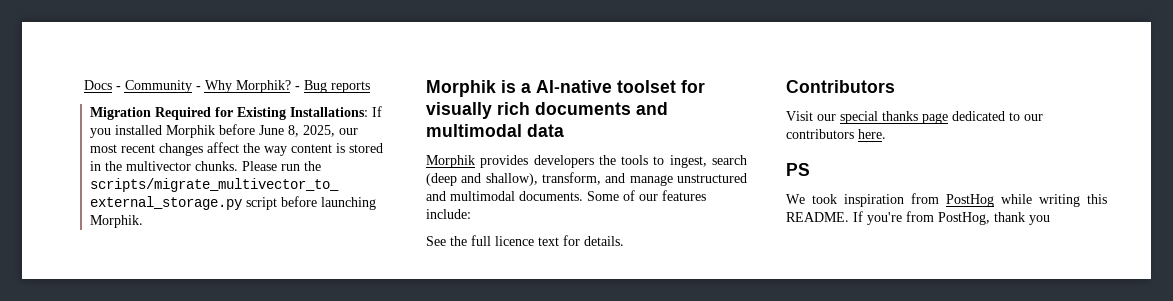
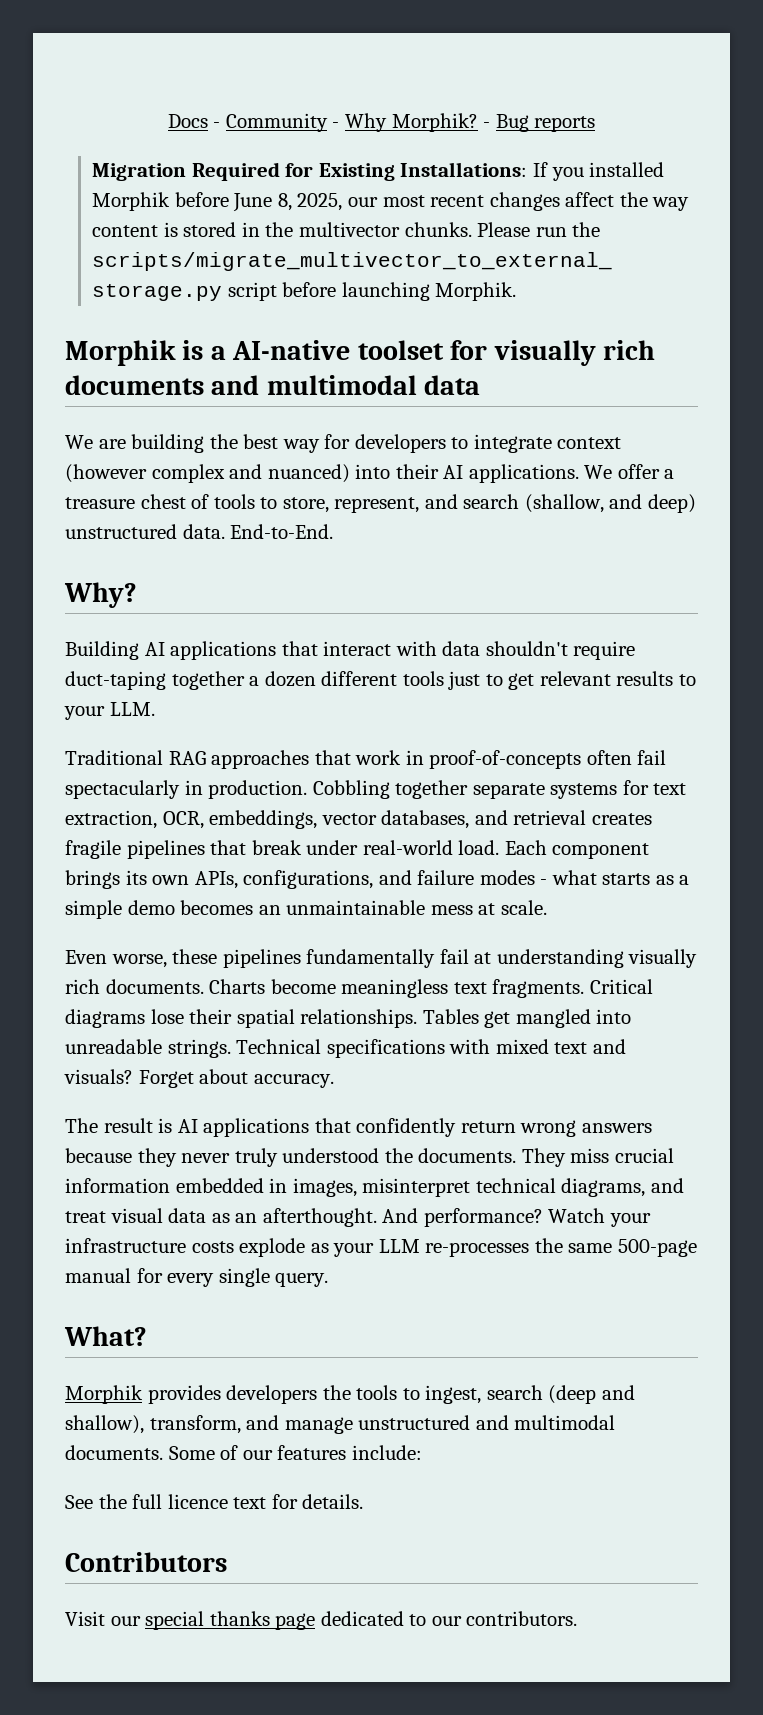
(564, 130) none -> [65,434,622,453] [65,464,675,483] [65,494,696,513] [65,524,334,539] [64,582,137,608] [65,641,636,660] [65,671,696,690] [64,702,155,720] [65,750,667,769] [65,780,687,799] [65,810,652,829] [65,840,650,859] [65,870,690,889] [65,900,547,919] [65,949,698,968] [65,979,653,998] [65,1009,632,1028] [65,1039,626,1058] [64,1069,334,1088] [65,1118,652,1137] [65,1148,674,1167] [65,1178,684,1197] [65,1208,651,1227] [65,1238,697,1257] [65,1268,329,1287] [64,1326,147,1346] // We are building the best way for developers to integrate context (however complex and nuanced) into their AI applications. We offer a treasure chest of tools to store, represent, and search (shallow, and deep) unstructured data. End-to-End. // Why? // Building AI applications that interact with data shouldn't require duct-taping together a dozen different tools just to get relevant results to your LLM. // Traditional RAG approaches that work in proof-of-concepts often fail spectacularly in production. Cobbling together separate systems for text extraction, OCR, embeddings, vector databases, and retrieval creates fragile pipelines that break under real-world load. Each component brings its own APIs, configurations, and failure modes - what starts as a simple demo becomes an unmaintainable mess at scale. // Even worse, these pipelines fundamentally fail at understanding visually rich documents. Charts become meaningless text fragments. Critical diagrams lose their spatial relationships. Tables get mangled into unreadable strings. Technical specifications with mixed text and visuals? Forget about accuracy. // The result is AI applications that confidently return wrong answers because they never truly understood the documents. They miss crucial information embedded in images, misinterpret technical diagrams, and treat visual data as an afterthought. And performance? Watch your infrastructure costs explode as your LLM re-processes the same 500-page manual for every single query. // What?
[786,129,886,139] [786,163,810,176] [786,193,1107,207] [786,211,1050,225] contributors here. // PS // We took inspiration from PostHog while writing this README. If you're from PostHog, thank you -> [466,1611,578,1626] contributors.

